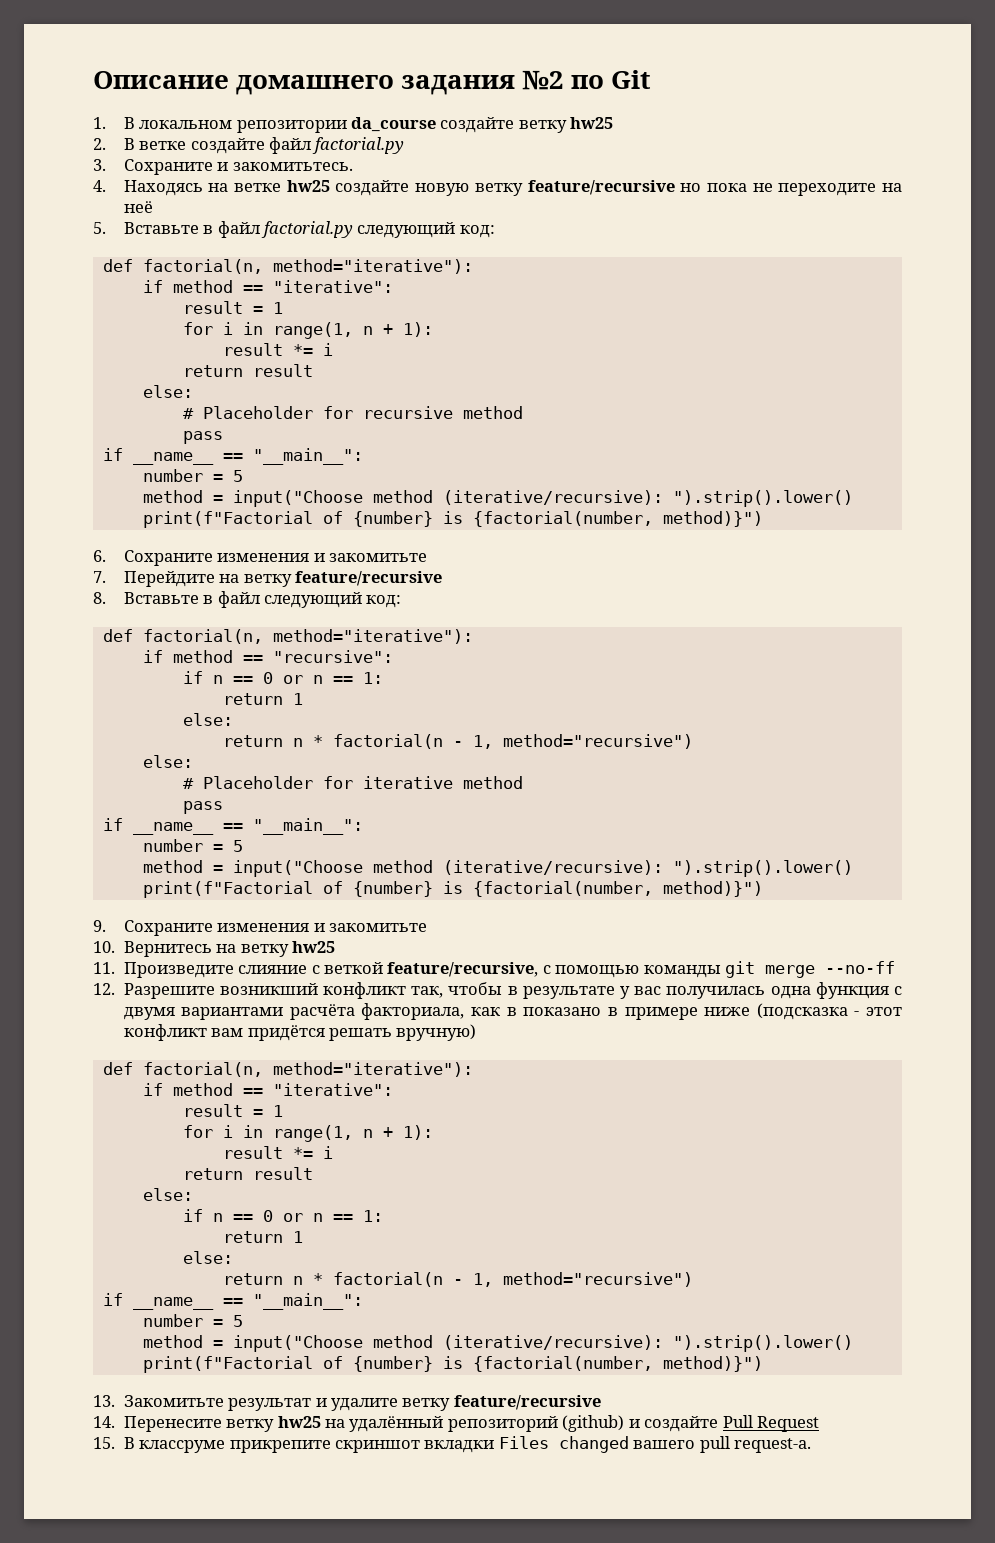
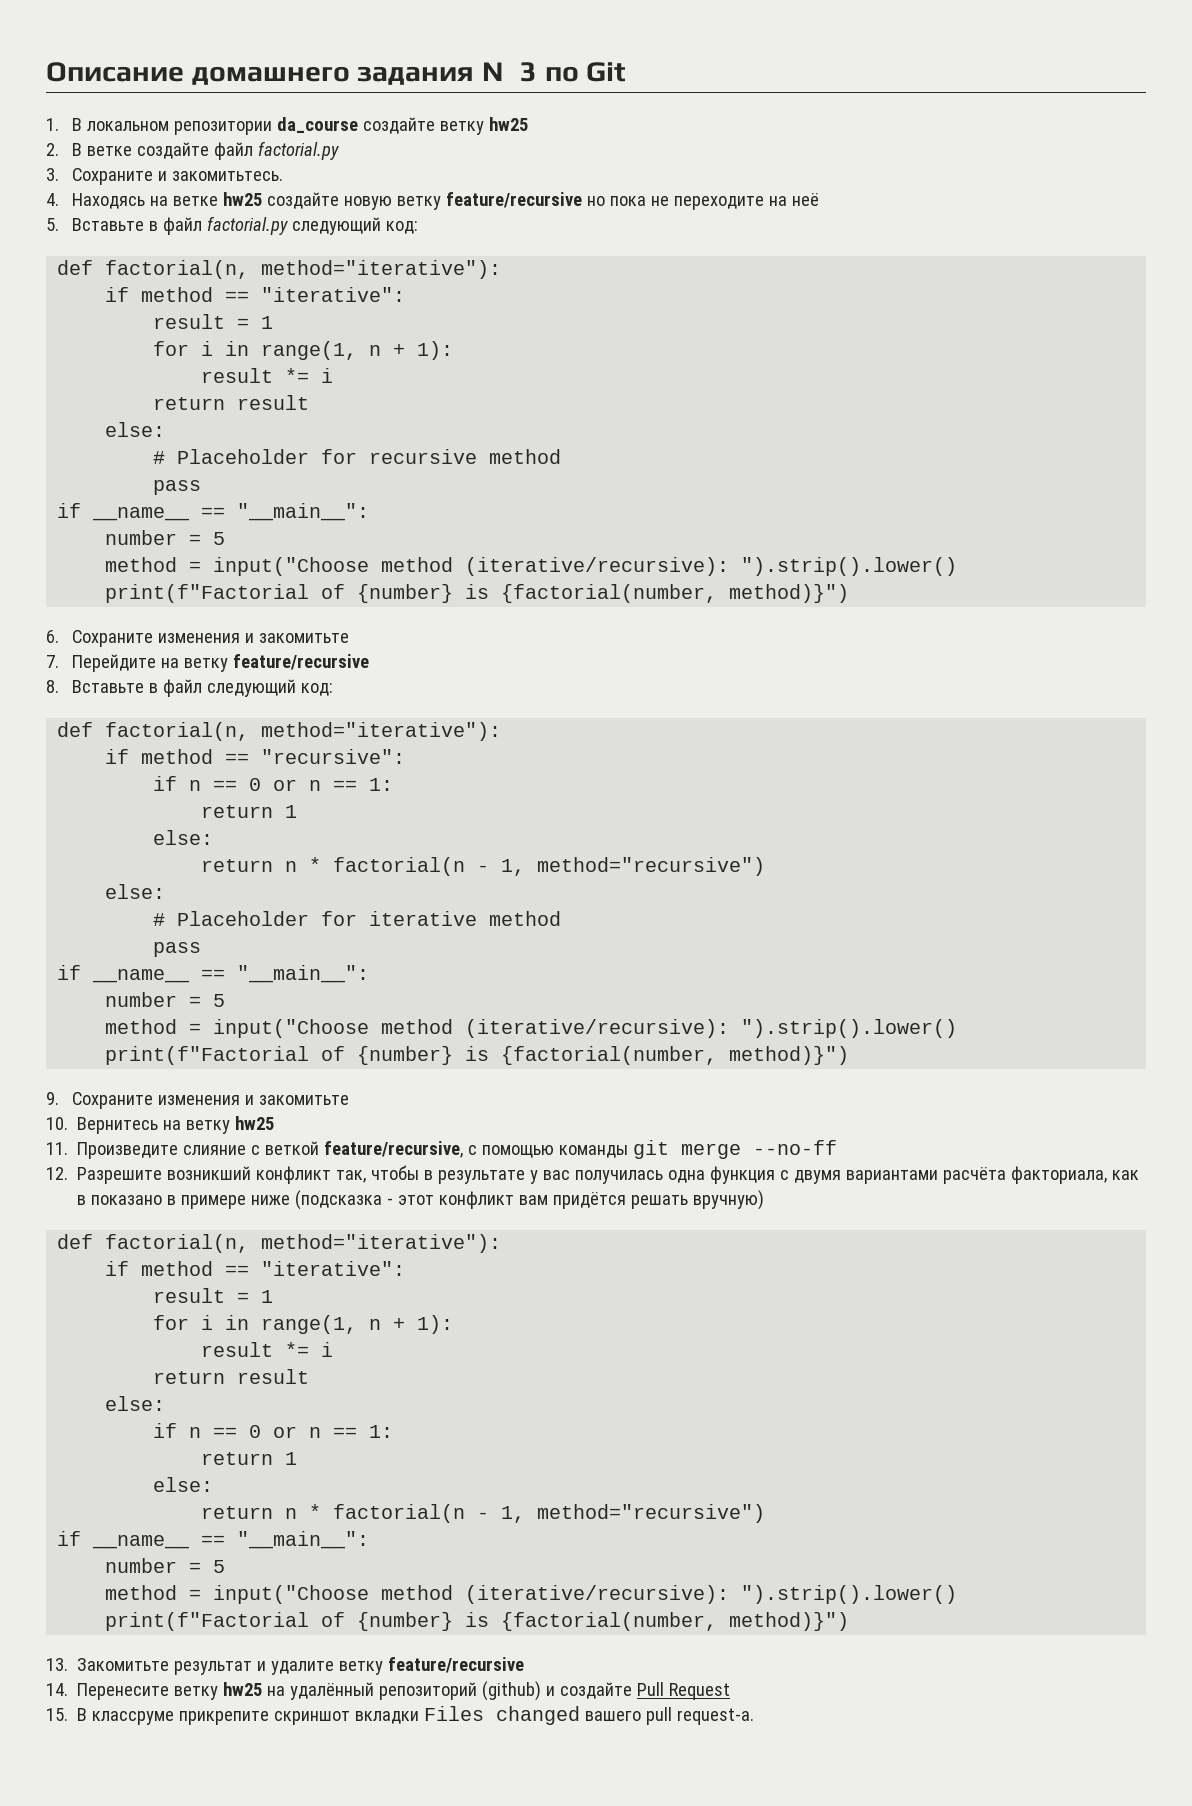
[522,70,565,90] №2 -> [482,62,538,82] №3

